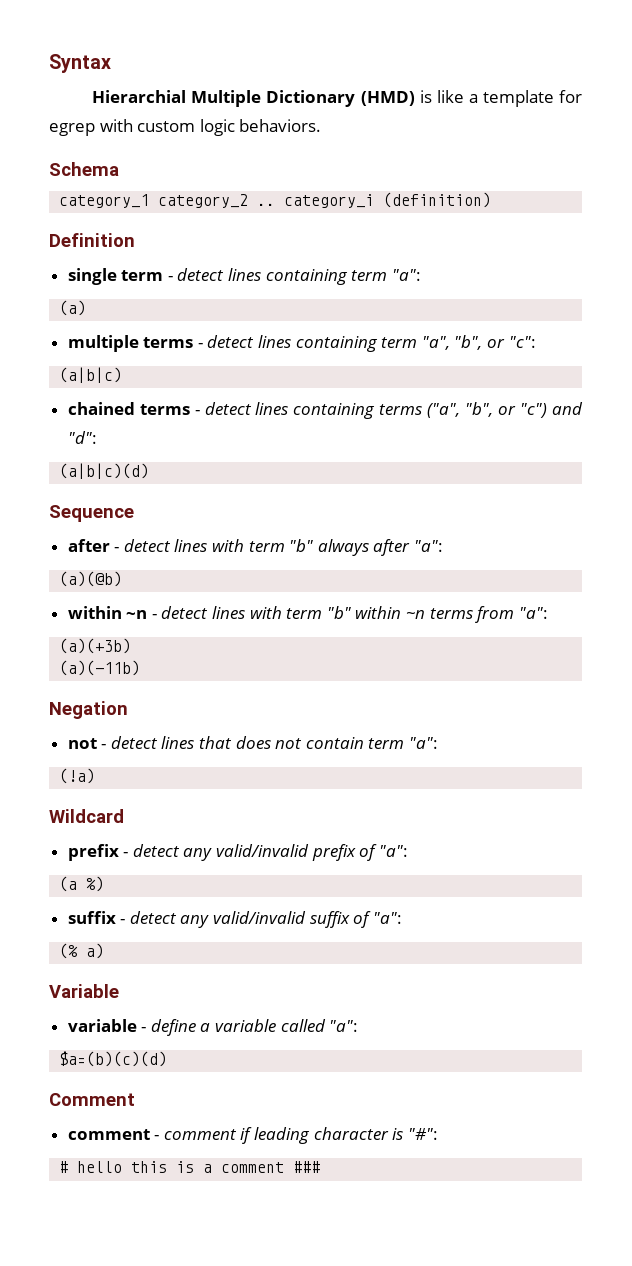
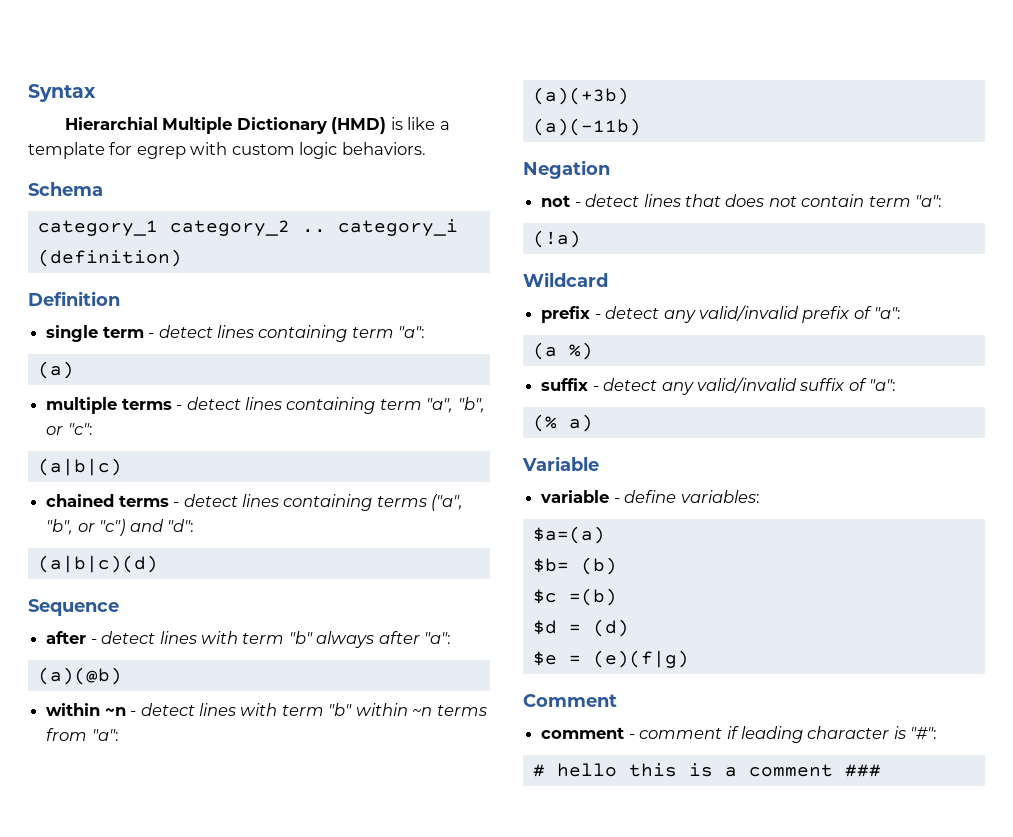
[200,1019,359,1032] [59,1051,168,1067] a variable called "a": // $a=(b)(c)(d) -> [680,490,760,503] [532,526,605,544] [532,557,617,575] [532,588,617,606] [532,619,629,637] [532,650,689,668] variables: // $a=(a) // $b= (b) // $c =(b) // $d = (d) // $e = (e)(f|g)

